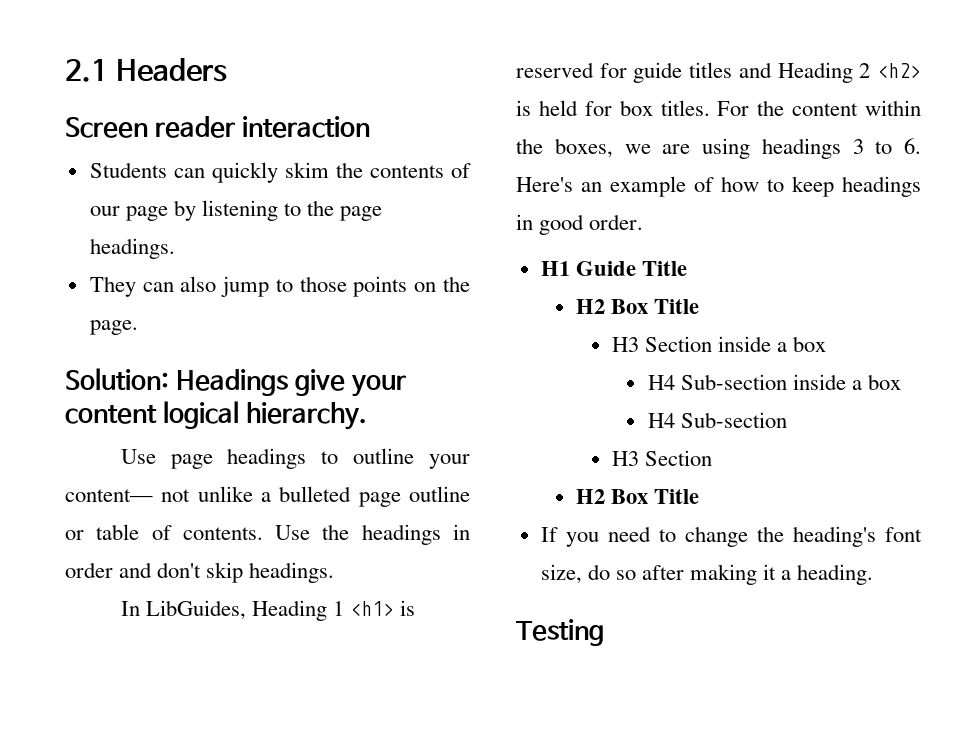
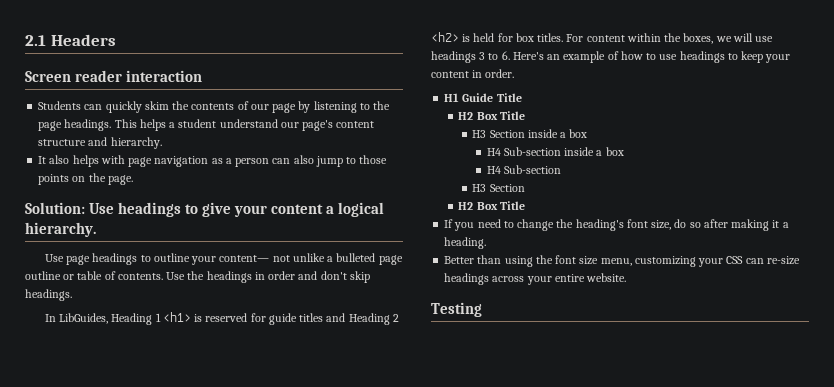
[89,276,136,297] // They -> [114,119,375,131] [38,137,162,149] [38,155,270,167] This helps a student understand our page's content structure and hierarchy. // It also helps with page navigation as a person
[176,369,289,396] Headings -> [89,202,199,217] Use headings to
(157, 414) none -> [326,206,335,214] a
[757,100,785,116] the -> (584, 38) none
[662,138,750,159] are using -> [732,33,774,42] will use
[792,176,921,197] [516,214,585,235] keep headings in good -> [659,51,791,63] [431,70,483,78] use headings to keep your content in
(874, 574) none -> [444,255,800,267] [444,273,627,285] // Better than using the font size menu, customizing your CSS can re-size headings across your entire website.

